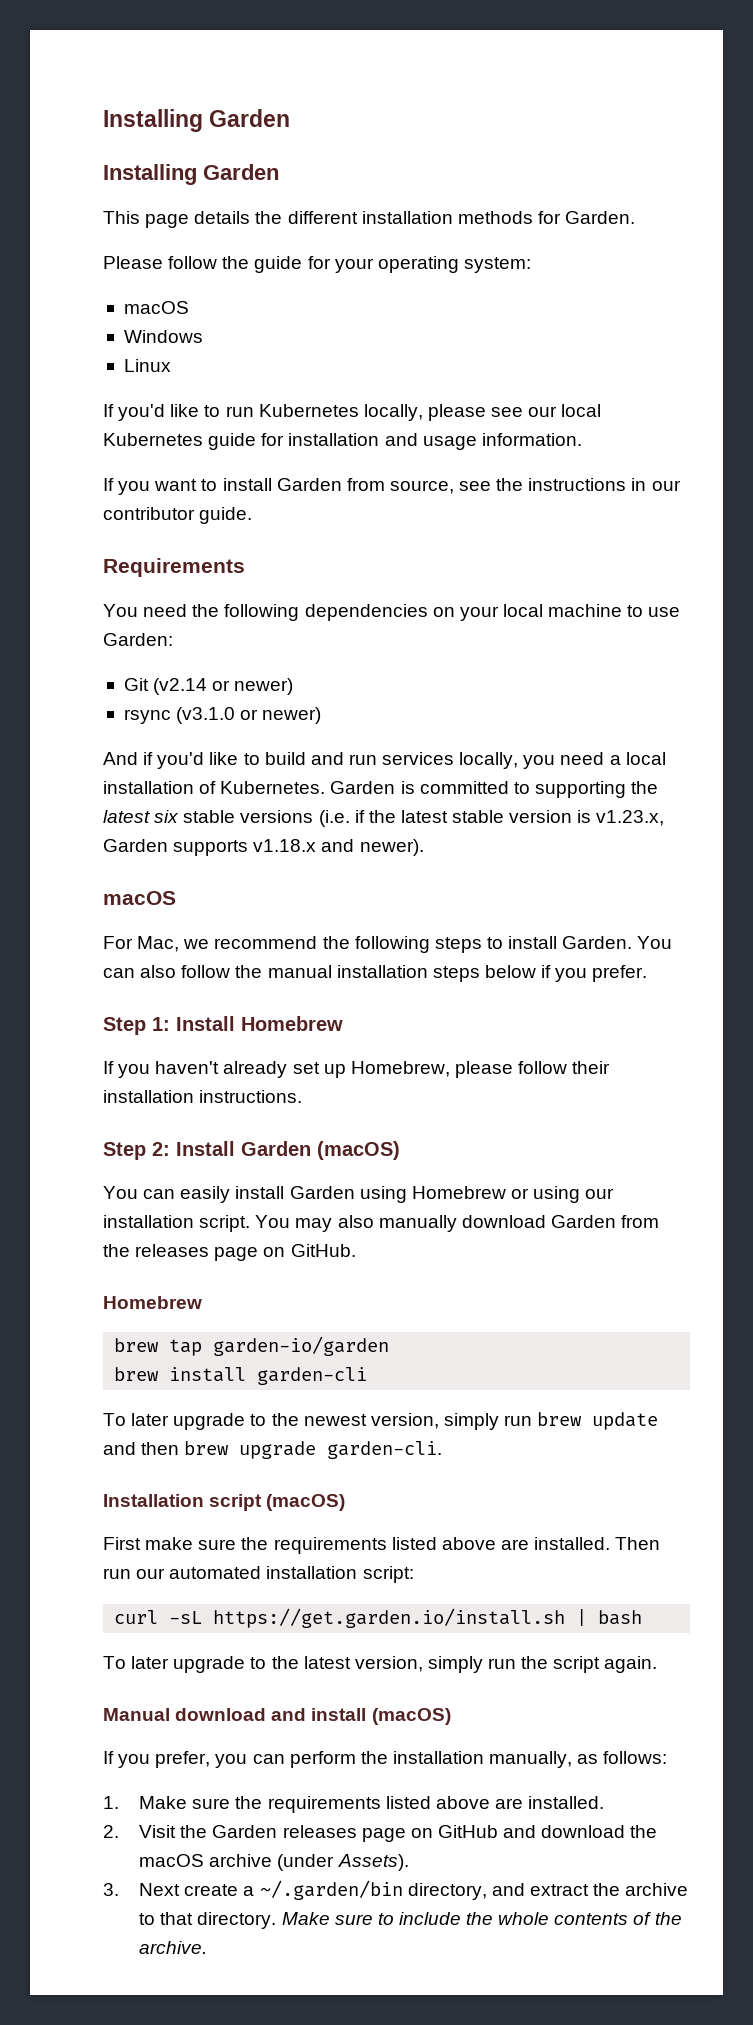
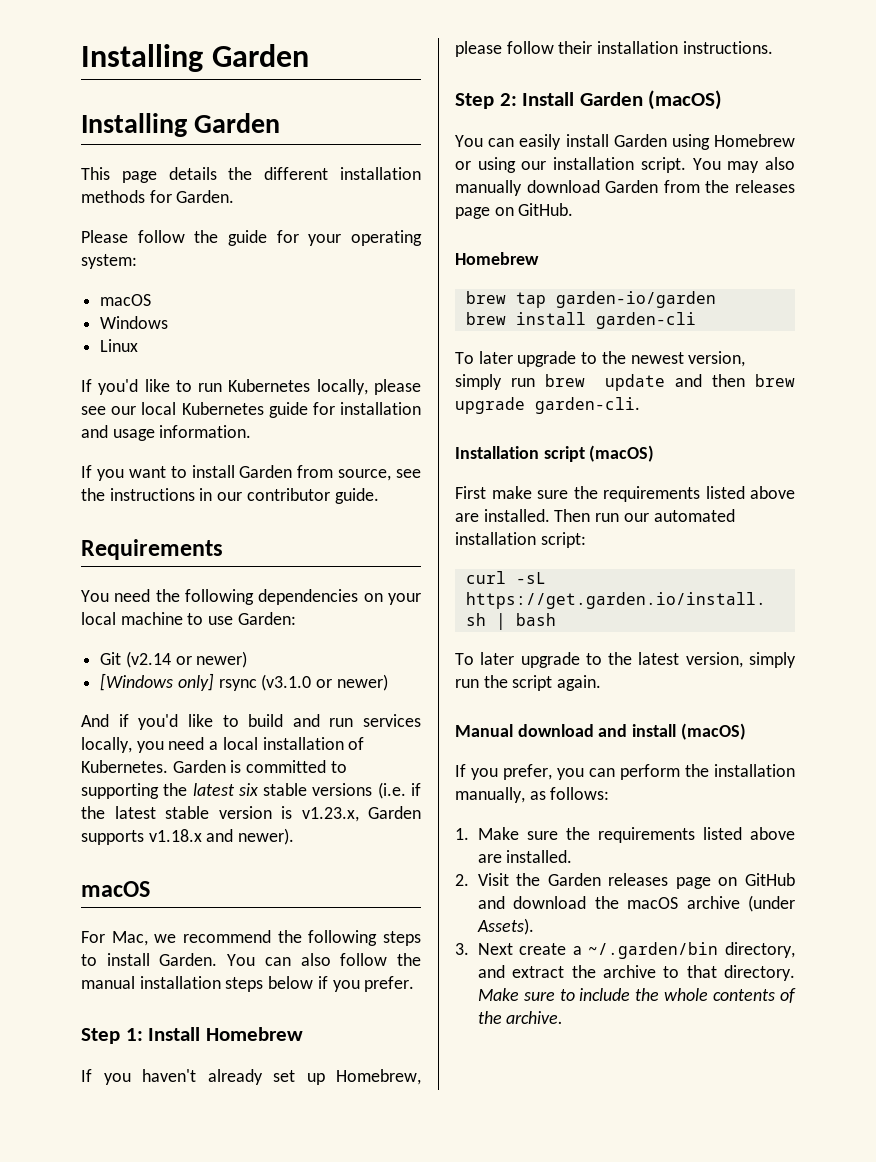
(294, 686) none -> [100,673,214,691] [Windows only]

